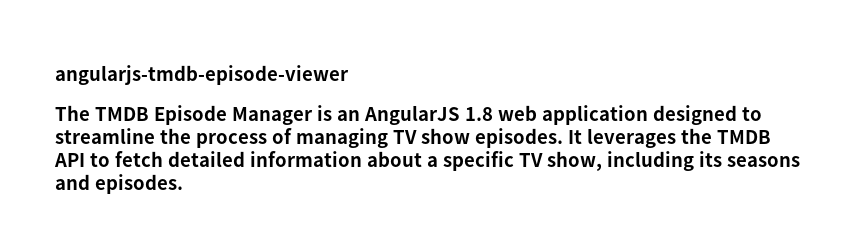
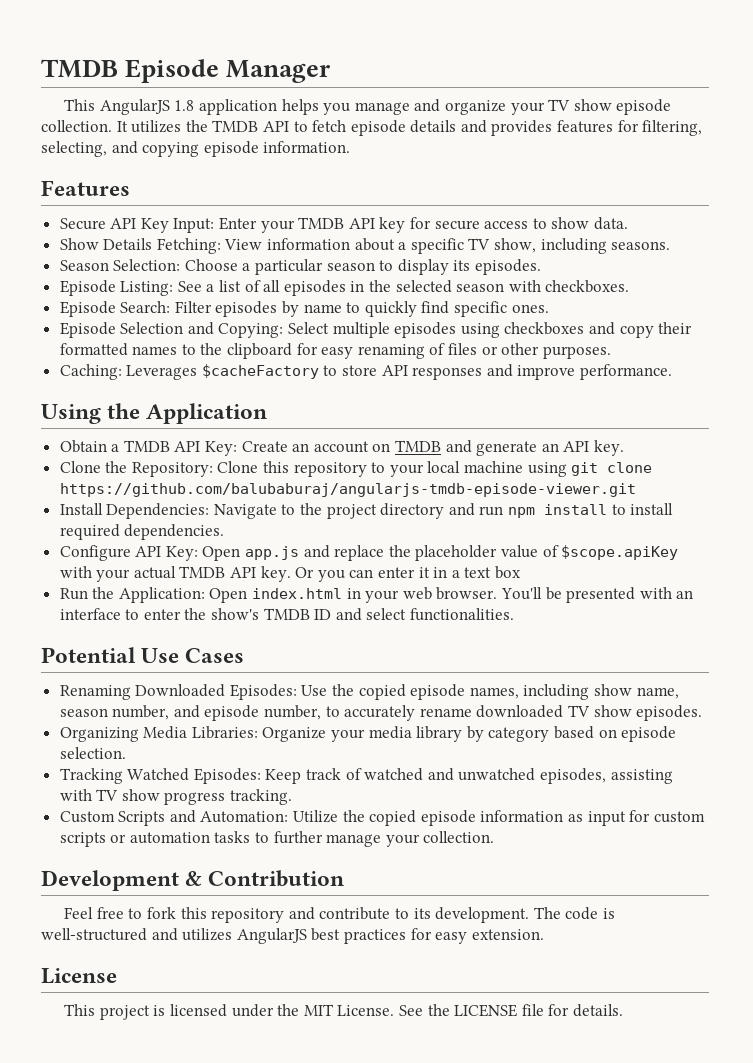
[55,65,349,85] [55,105,90,121] angularjs-tmdb-episode-viewer // The -> (41, 68) none
[316,105,762,125] [55,128,676,148] is an AngularJS 1.8 web application designed to streamline the process of managing TV show episodes. It leverages -> [64,99,672,115] [41,120,182,133] // This AngularJS 1.8 application helps you manage and organize your TV show episode collection. It utilizes
[167,151,245,167] detailed -> [350,120,703,136] [41,141,351,157] [41,180,130,196] [59,217,628,233] [59,238,263,254] episode details and provides features for filtering, selecting, and copying episode information. // Features // Secure API Key Input: Enter your TMDB API key for secure access to show data. // Show Details Fetching: View
[698,151,800,167] [55,174,183,194] its seasons and episodes. -> [611,241,671,250] [59,259,542,275] [59,280,630,296] [59,301,549,317] [59,322,693,338] [59,343,611,359] [59,364,673,380] [41,403,268,424] [59,440,624,456] [59,461,653,477] [59,483,636,497] [59,503,674,519] [59,524,225,540] [59,545,679,561] [59,566,521,582] [59,587,694,603] [59,608,515,621] [41,647,245,663] [59,684,679,700] [59,705,703,721] [59,726,677,742] [59,747,126,759] [59,768,673,784] [59,789,293,805] [59,810,705,826] [59,831,495,847] [41,870,345,891] [64,907,615,923] [41,928,544,944] [41,968,117,984] [64,1004,623,1020] seasons. // Season Selection: Choose a particular season to display its episodes. // Episode Listing: See a list of all episodes in the selected season with checkboxes. // Episode Search: Filter episodes by name to quickly find specific ones. // Episode Selection and Copying: Select multiple episodes using checkboxes and copy their formatted names to the clipboard for easy renaming of files or other purposes. // Caching: Leverages $cacheFactory to store API responses and improve performance. // Using the Application // Obtain a TMDB API Key: Create an account on TMDB and generate an API key. // Clone the Repository: Clone this repository to your local machine using git clone https://github.com/balubaburaj/angularjs-tmdb-episode-viewer.git // Install Dependencies: Navigate to the project directory and run npm install to install required dependencies. // Configure API Key: Open app.js and replace the placeholder value of $scope.apiKey with your actual TMDB API key. Or you can enter it in a text box // Run the Application: Open index.html in your web browser. You'll be presented with an interface to enter the show's TMDB ID and select functionalities. // Potential Use Cases // Renaming Downloaded Episodes: Use the copied episode names, including show name, season number, and episode number, to accurately rename downloaded TV show episodes. // Organizing Media Libraries: Organize your media library by category based on episode selection. // Tracking Watched Episodes: Keep track of watched and unwatched episodes, assisting with TV show progress tracking. // Custom Scripts and Automation: Utilize the copied episode information as input for custom scripts or automation tasks to further manage your collection. // Development & Contribution // Feel free to fork this repository and contribute to its development. The code is well-structured and utilizes AngularJS best practices for easy extension. // License // This project is licensed under the MIT License. See the LICENSE file for details.

